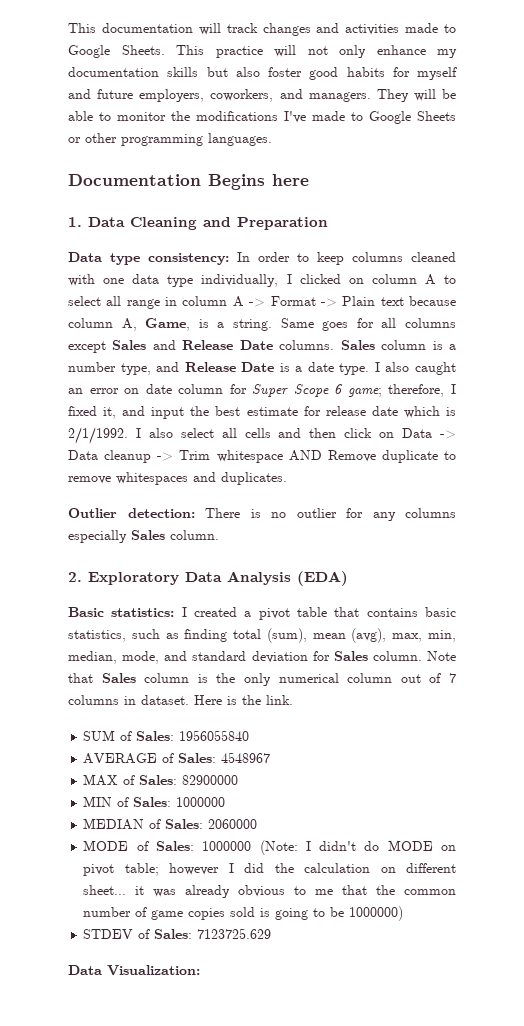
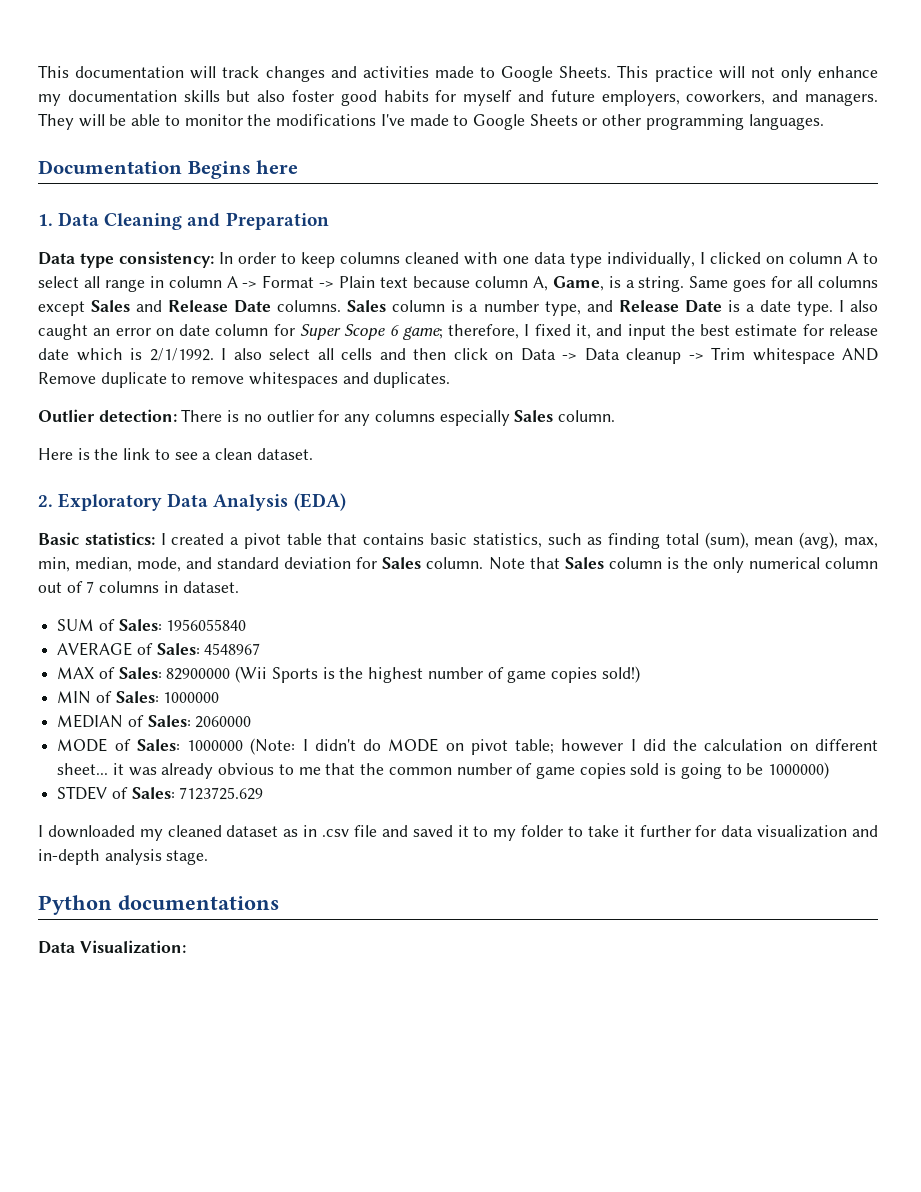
(219, 535) none -> [38,448,313,460] // Here is the link to see a clean dataset.
[194,695,293,705] Here is the link. -> (239, 587) none
(239, 780) none -> [235,666,640,683] (Wii Sports is the highest number of game copies sold!)
(272, 933) none -> [38,825,879,841] [38,849,209,865] [38,895,279,915] // I downloaded my cleaned dataset as in .csv file and saved it to my folder to take it further for data visualization and in-depth analysis stage. // Python documentations

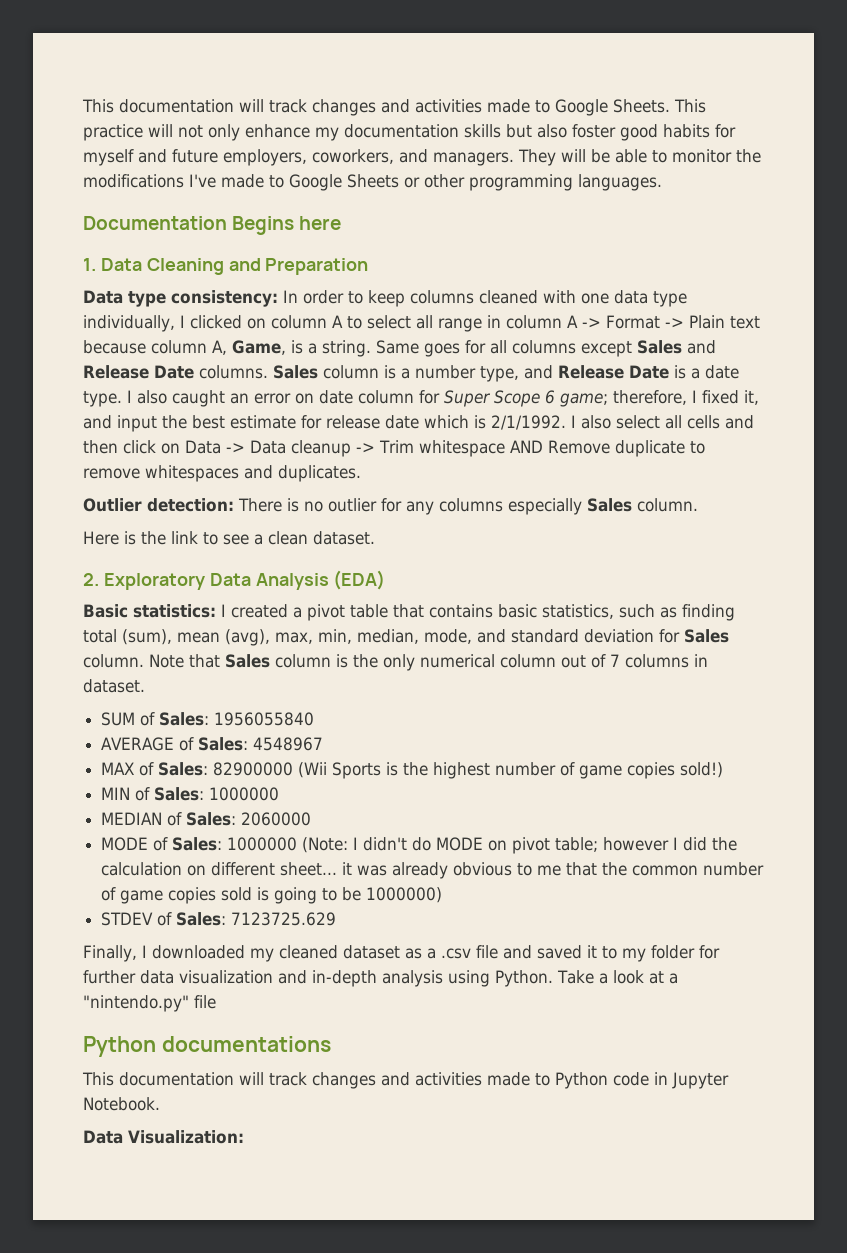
(264, 793) none -> [83,945,137,962] Finally,
[303,825,318,837] in -> [426,948,436,959] a
[567,825,717,837] to take it further for -> [698,945,720,959] [83,970,136,984] for further
[166,850,209,865] [38,895,279,915] stage. // Python documentations -> [448,970,678,987] [83,995,216,1012] [83,1036,331,1057] [82,1072,729,1089] [83,1097,160,1111] using Python. Take a look at a "nintendo.py" file // Python documentations // This documentation will track changes and activities made to Python code in Jupyter Notebook.

